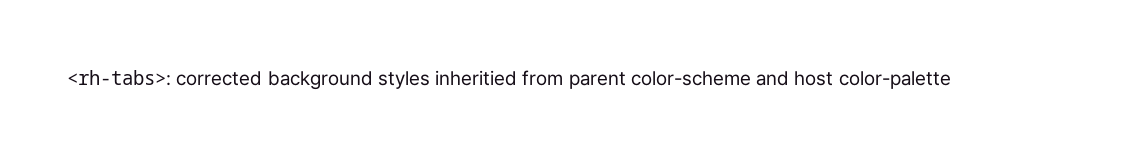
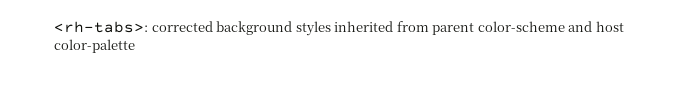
[435,70,518,86] inheritied -> [334,21,394,32] inherited

